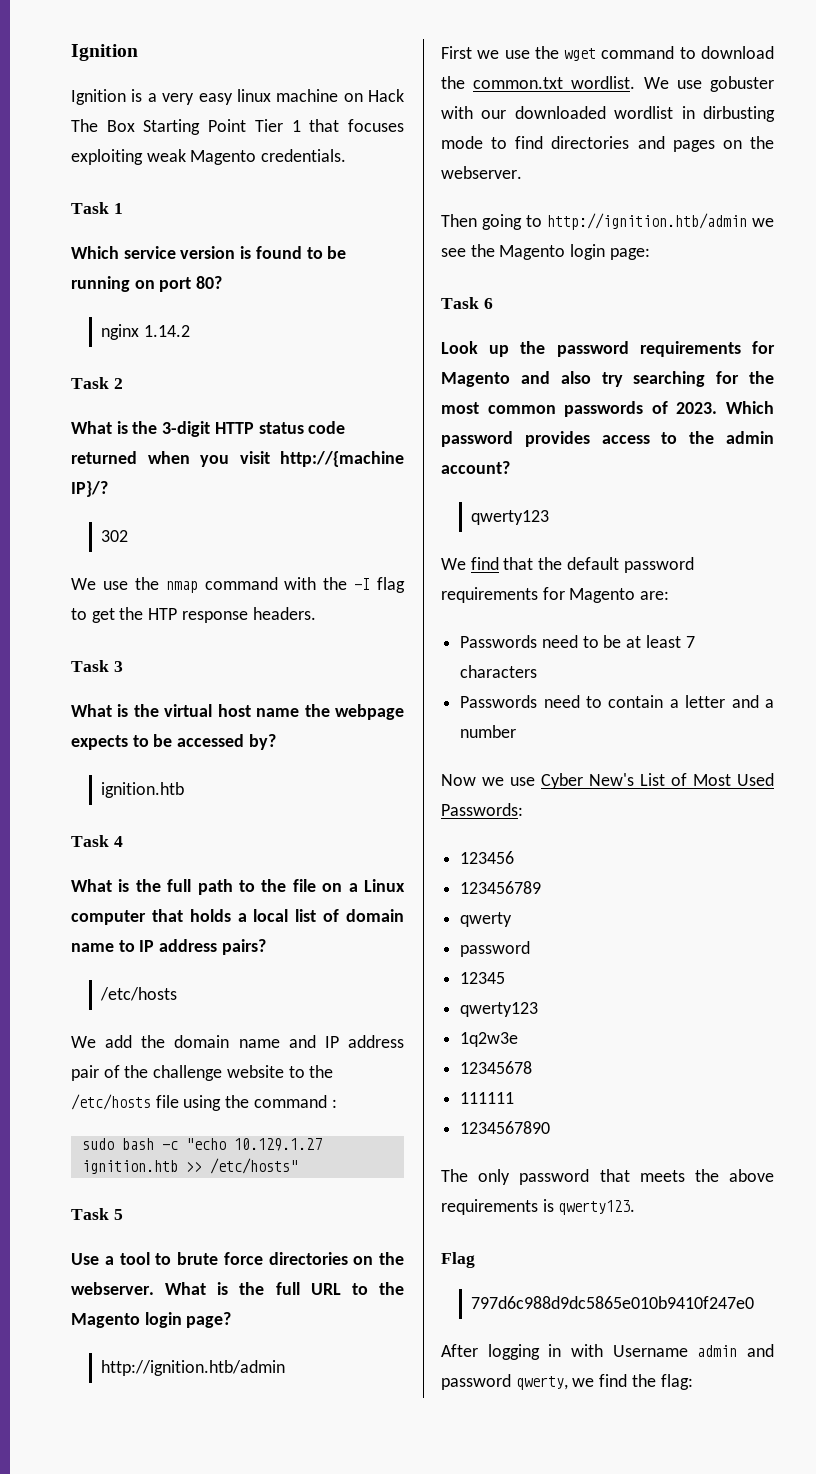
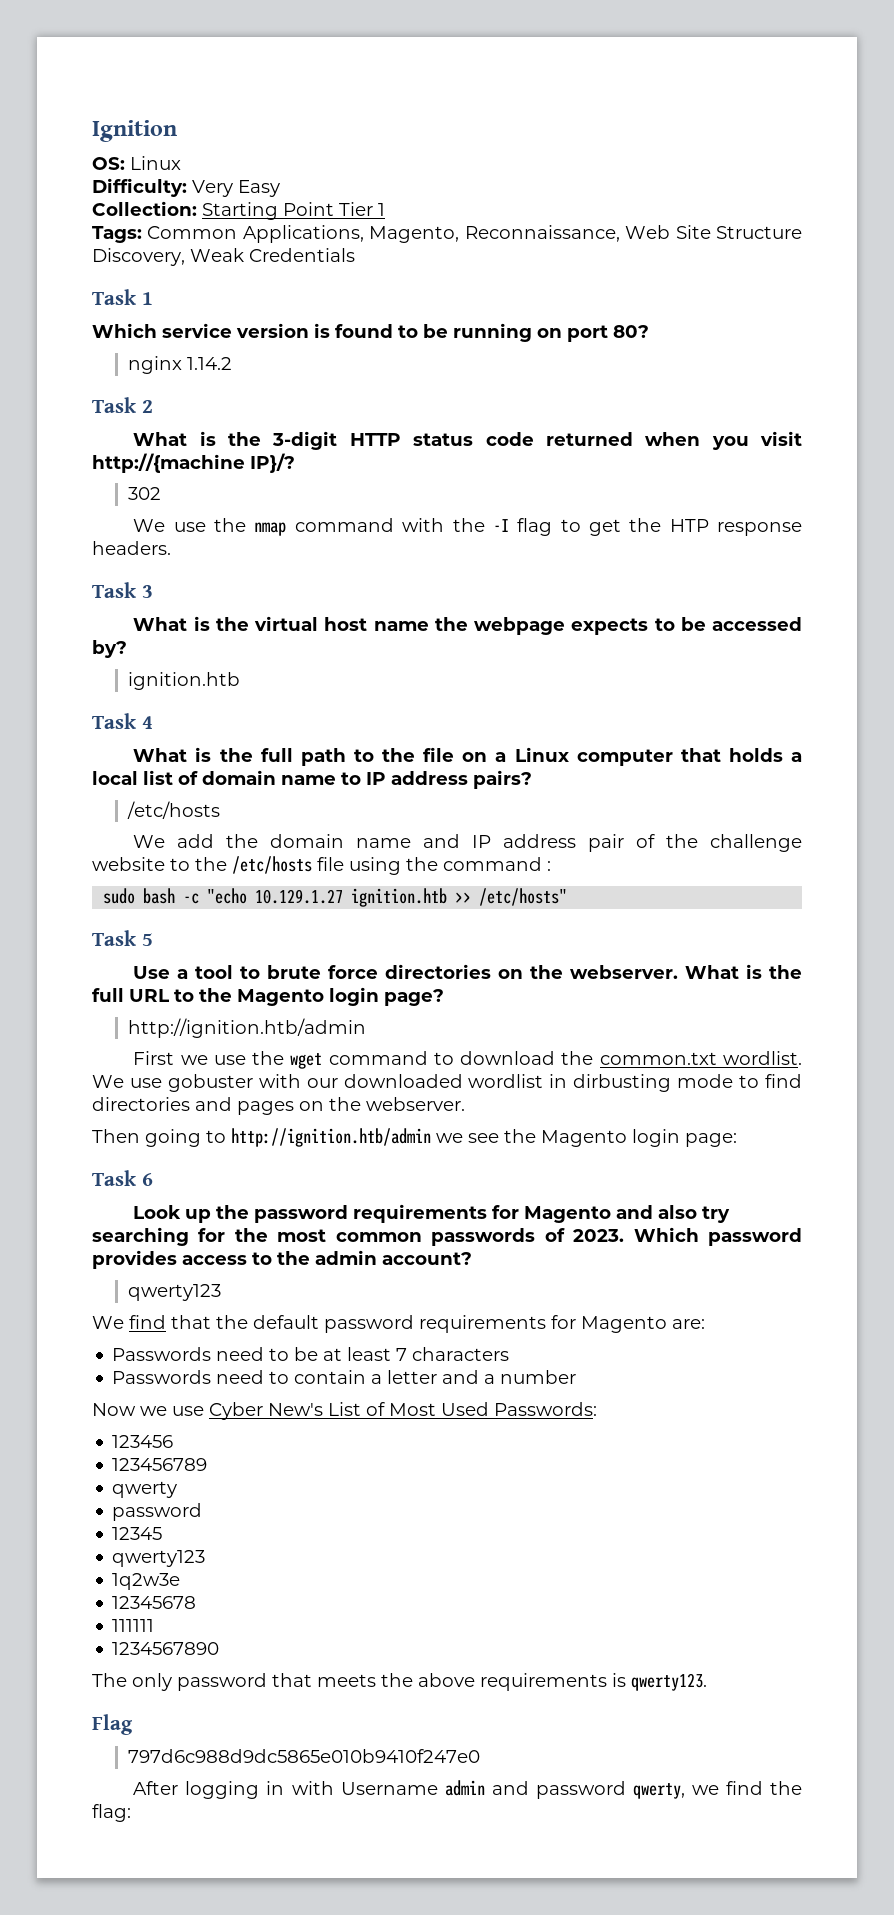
[71,89,404,105] [71,119,405,135] [71,149,347,165] Ignition is a very easy linux machine on Hack The Box Starting Point Tier 1 that focuses exploiting weak Magento credentials. -> [92,156,181,170] [92,178,280,197] [92,201,385,220] [92,225,803,243] [92,248,355,266] OS: Linux // Difficulty: Very Easy // Collection: Starting Point Tier 1 // Tags: Common Applications, Magento, Reconnaissance, Web Site Structure Discovery, Weak Credentials

